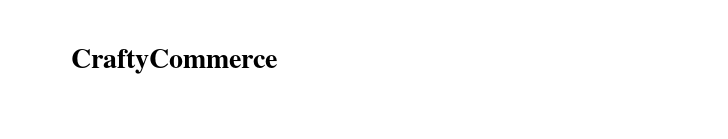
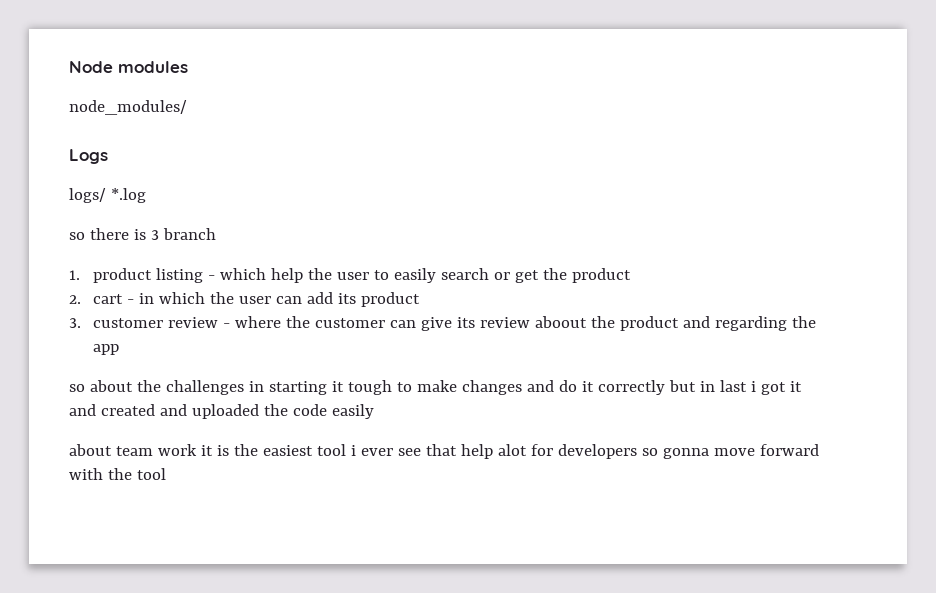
[71,49,277,74] CraftyCommerce -> [69,61,188,73] [69,100,187,115] [69,149,108,164] [69,188,146,203] [69,228,216,240] [69,268,631,283] [69,292,420,307] [69,316,816,331] [92,344,119,355] [69,380,802,395] [69,404,374,419] [69,444,819,459] [69,468,166,480] Node modules // node_modules/ // Logs // logs/ *.log // so there is 3 branch // 1. product listing - which help the user to easily search or get the product // 2. cart - in which the user can add its product // 3. customer review - where the customer can give its review aboout the product and regarding the app // so about the challenges in starting it tough to make changes and do it correctly but in last i got it and created and uploaded the code easily // about team work it is the easiest tool i ever see that help alot for developers so gonna move forward with the tool

